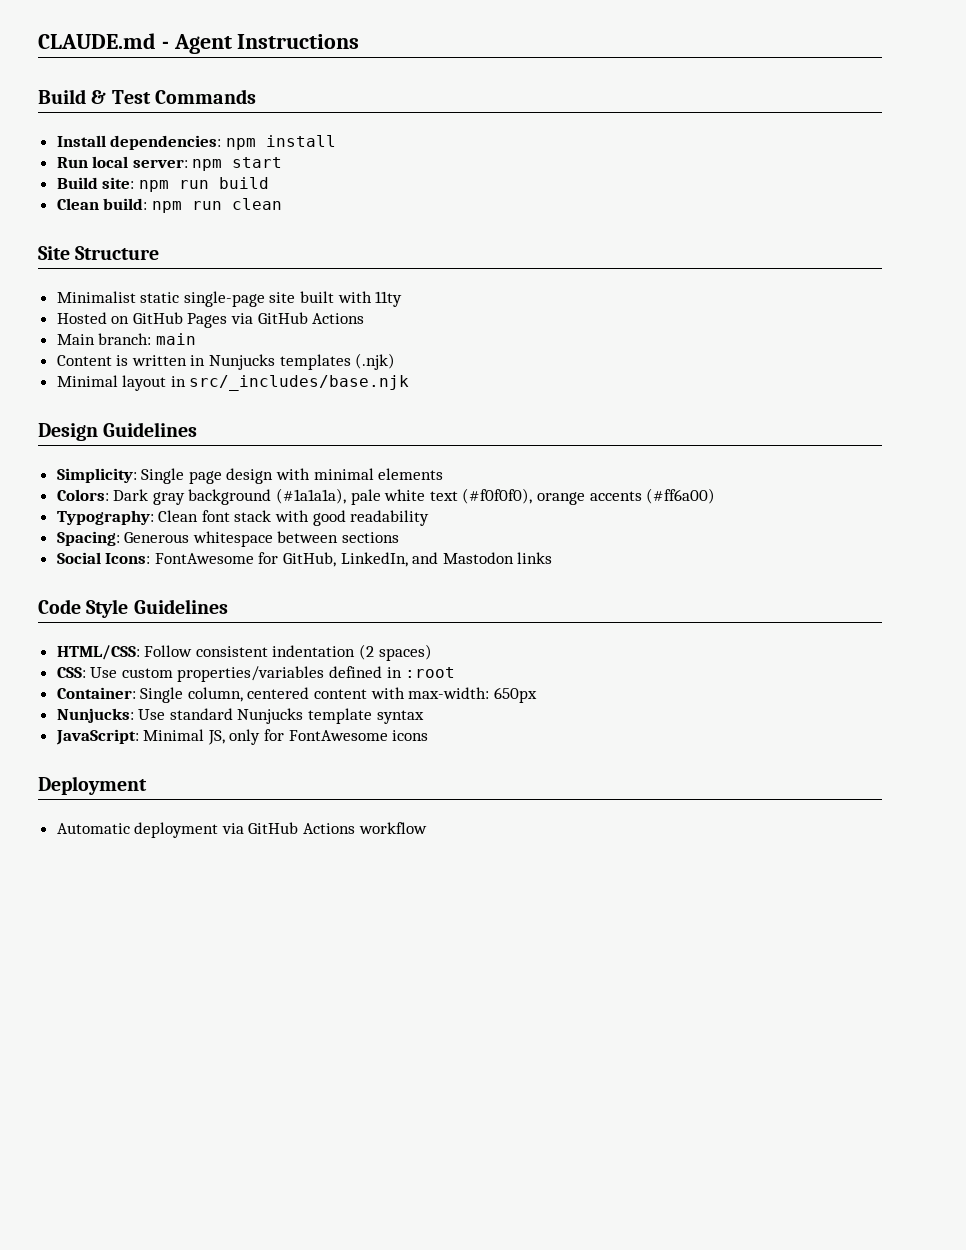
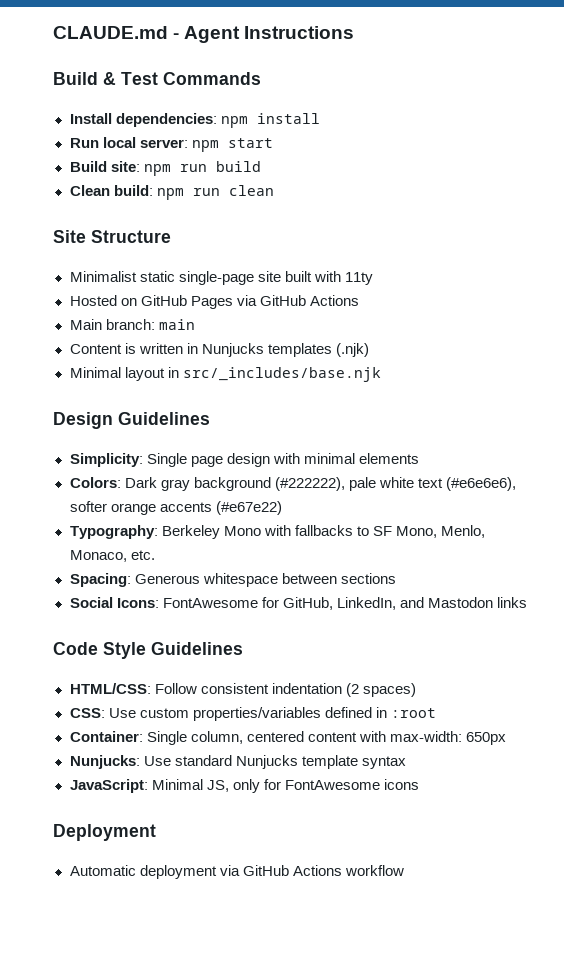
[276,488,347,504] (#1a1a1a), -> [274,477,345,491] (#222222),
[462,488,533,504] (#f0f0f0), -> [445,477,516,491] [69,501,107,512] (#e6e6e6), softer
[646,488,716,504] (#ff6a00) -> [215,501,282,515] (#e67e22)
[158,510,430,526] Clean font stack with good readability -> [161,525,485,539] [69,550,155,562] Berkeley Mono with fallbacks to SF Mono, Menlo, Monaco, etc.

